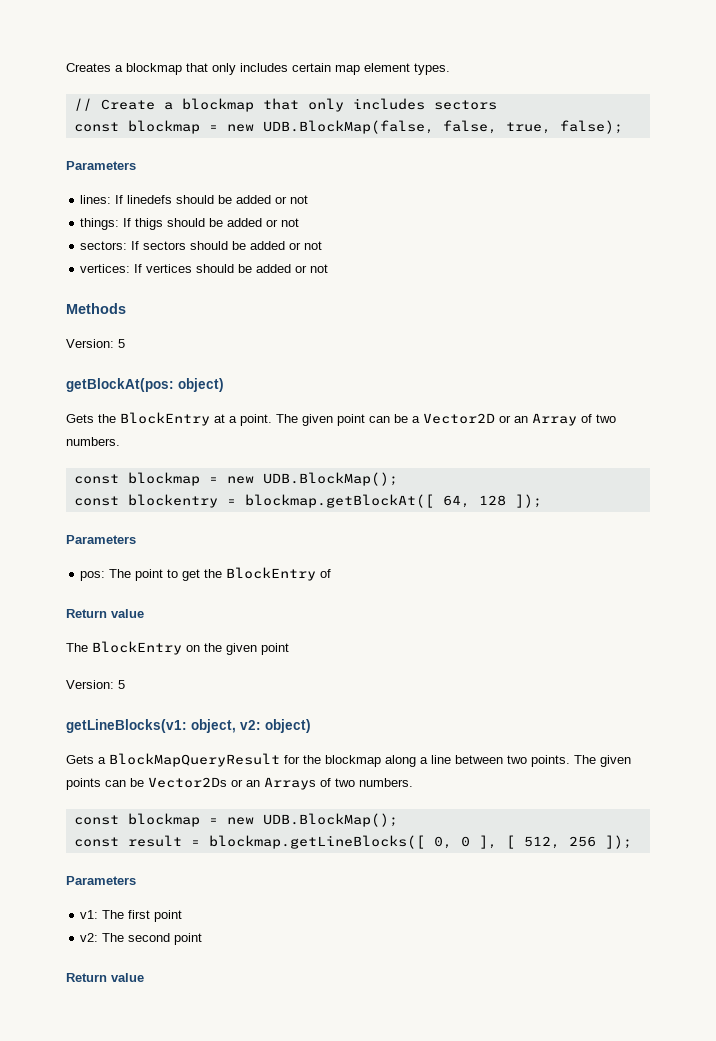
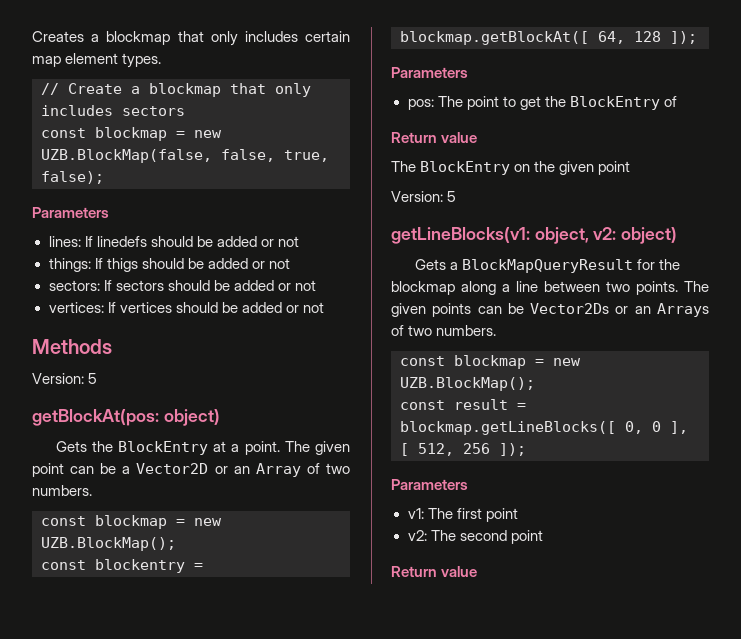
[262,120,434,134] UDB.BlockMap(false, -> [41,149,212,163] UZB.BlockMap(false,
[262,472,398,486] UDB.BlockMap(); -> [41,537,176,551] UZB.BlockMap();
[262,813,398,827] UDB.BlockMap(); -> [400,377,535,391] UZB.BlockMap();

